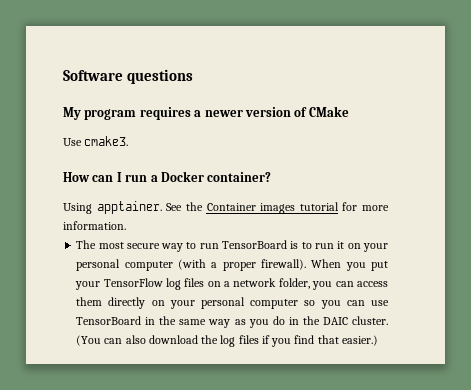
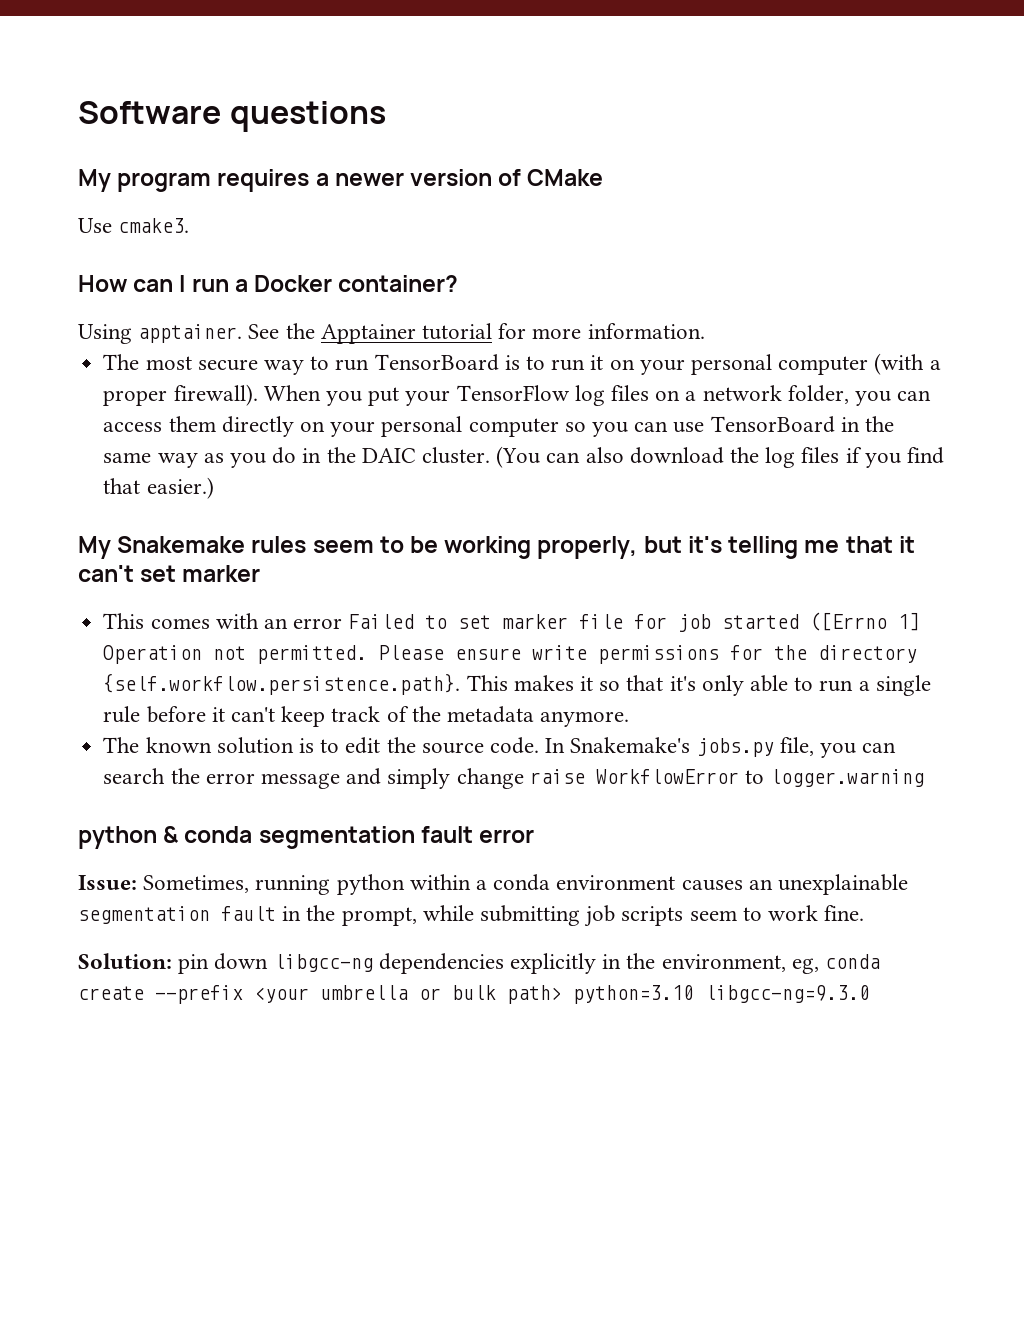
[206,203,296,214] Container images -> [320,324,416,344] Apptainer
(378, 340) none -> [78,536,915,559] [78,565,261,582] [103,612,921,632] [103,645,918,664] [103,673,931,696] [103,706,630,727] [103,737,897,758] [103,768,925,789] [78,826,535,849] [78,874,909,895] [78,905,865,927] [78,953,881,974] [78,985,870,1004] // My Snakemake rules seem to be working properly, but it's telling me that it can't set marker // This comes with an error Failed to set marker file for job started ([Errno 1] Operation not permitted. Please ensure write permissions for the directory {self.workflow.persistence.path}. This makes it so that it's only able to run a single rule before it can't keep track of the metadata anymore. // The known solution is to edit the source code. In Snakemake's jobs.py file, you can search the error message and simply change raise WorkflowError to logger.warning // python & conda segmentation fault error // Issue: Sometimes, running python within a conda environment causes an unexplainable segmentation fault in the prompt, while submitting job scripts seem to work fine. // Solution: pin down libgcc-ng dependencies explicitly in the environment, eg, conda create --prefix <your umbrella or bulk path> python=3.10 libgcc-ng=9.3.0

